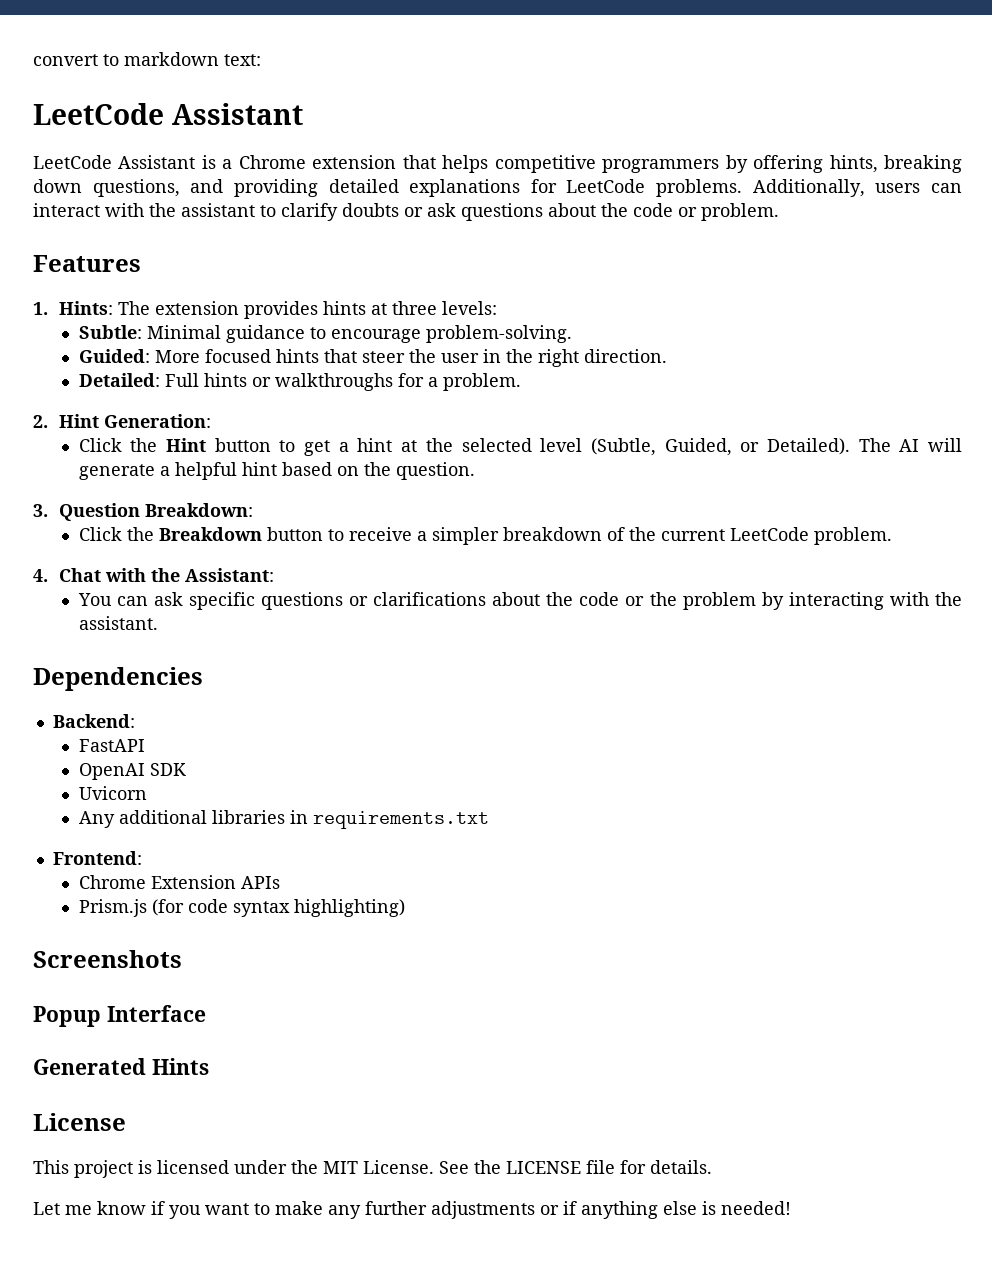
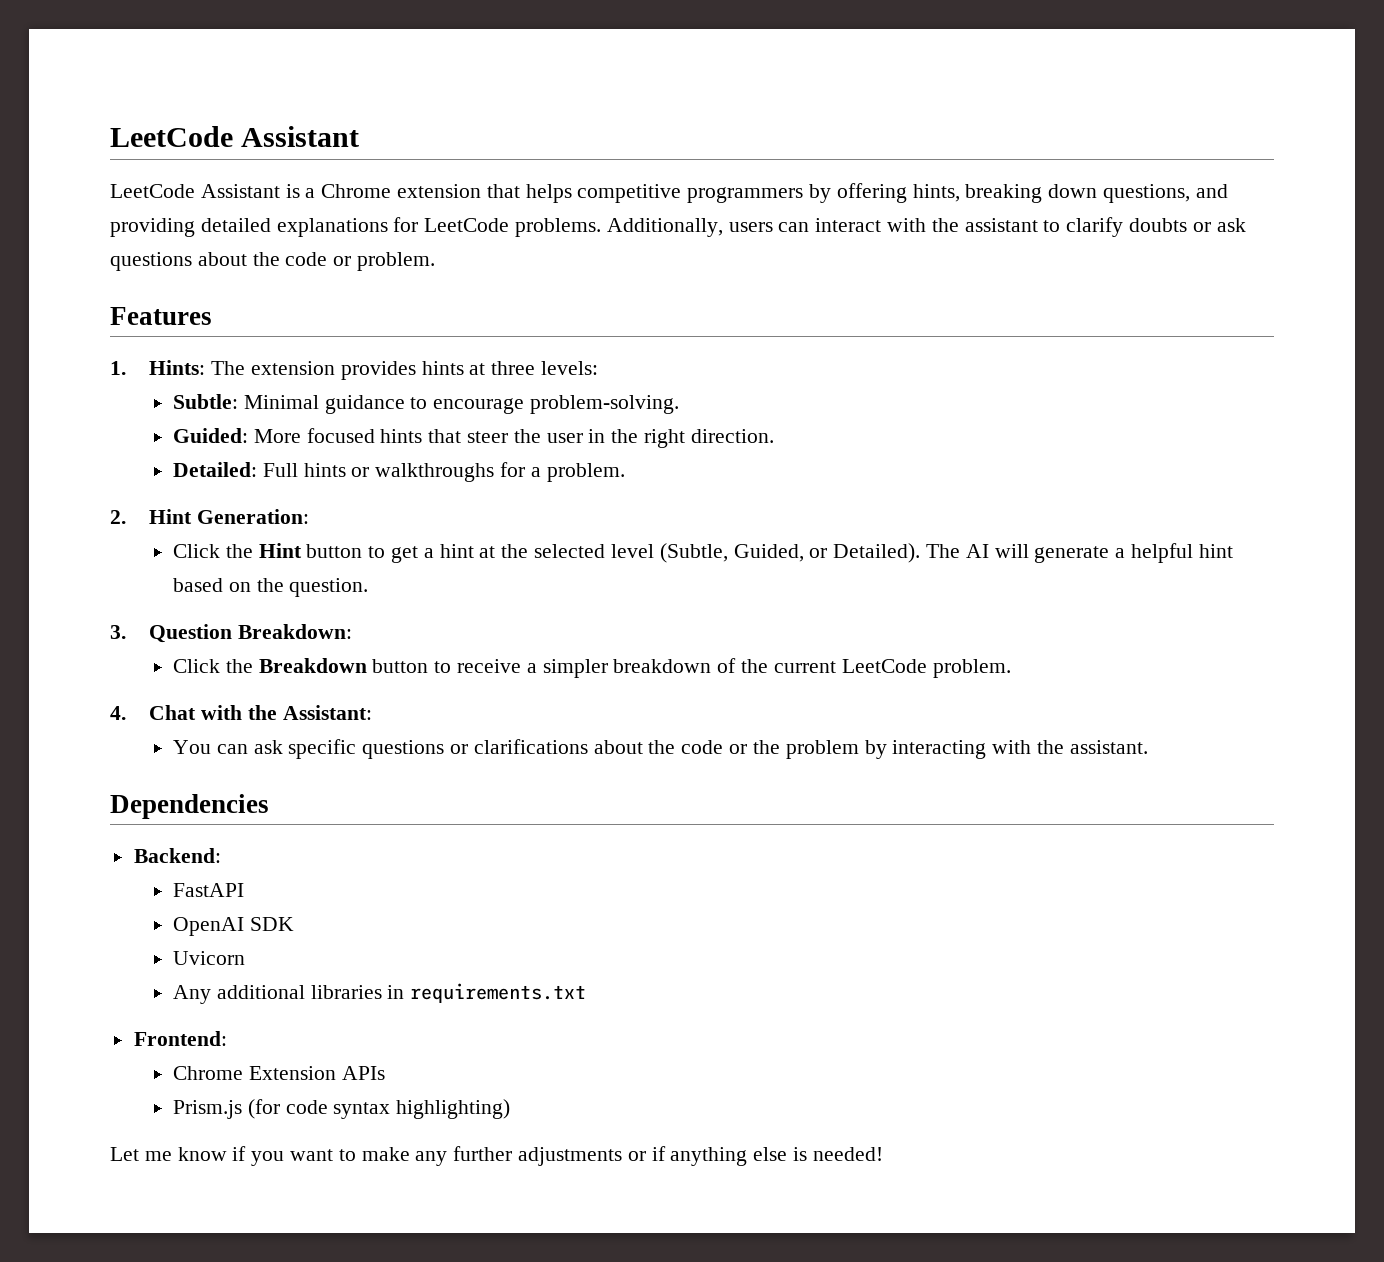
[33,52,261,66] convert to markdown text: // -> (110, 136) none
[33,950,182,968] [33,1005,206,1027] [33,1058,209,1075] [33,1113,126,1131] [33,1160,712,1178] // Screenshots // Popup Interface // Generated Hints // License // This project is licensed under the MIT License. See the LICENSE file for details. -> (511, 1109) none

